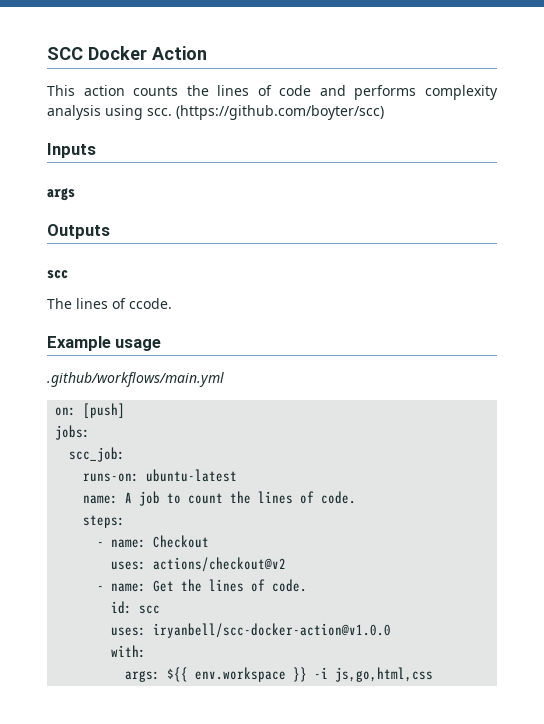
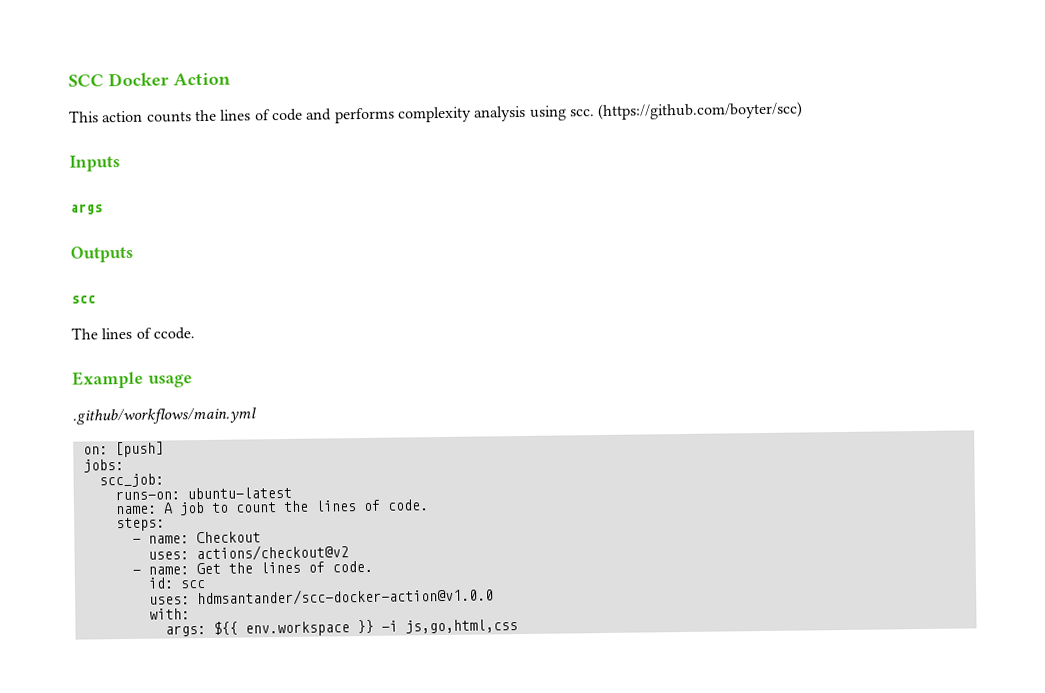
[153,623,392,638] iryanbell/scc-docker-action@v1.0.0 -> [196,587,494,607] hdmsantander/scc-docker-action@v1.0.0

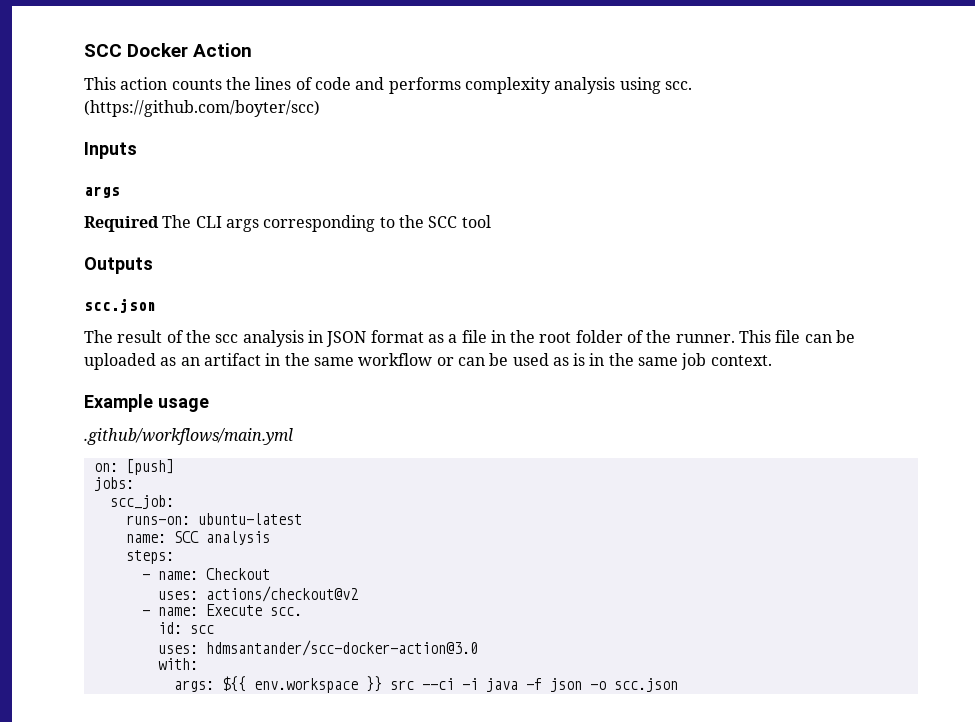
(103, 209) none -> [84,215,491,232] // Required The CLI args corresponding to the SCC tool
[71,295,96,304] [71,327,195,340] scc // The lines of ccode. -> [84,298,156,313] [84,330,856,347] [84,353,772,370] scc.json // The result of the scc analysis in JSON format as a file in the root folder of the runner. This file can be uploaded as an artifact in the same workflow or can be used as is in the same job context.
[162,499,429,516] A job to count the lines of code. -> [173,531,270,545] SCC analysis
[195,560,373,575] Get the lines of code. -> [205,604,302,616] Execute scc.
[196,587,494,607] hdmsantander/scc-docker-action@v1.0.0 -> [205,640,478,656] hdmsantander/scc-docker-action@3.0
[380,619,518,634] -i js,go,html,css -> [389,678,678,692] src --ci -i java -f json -o scc.json

